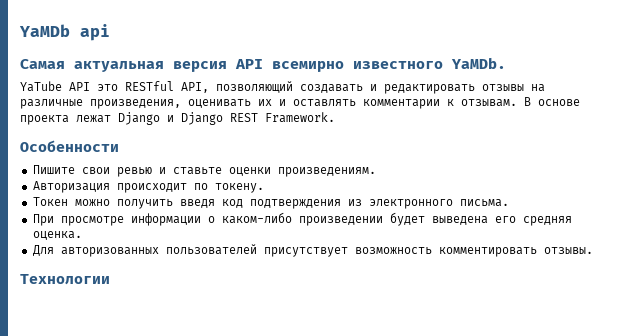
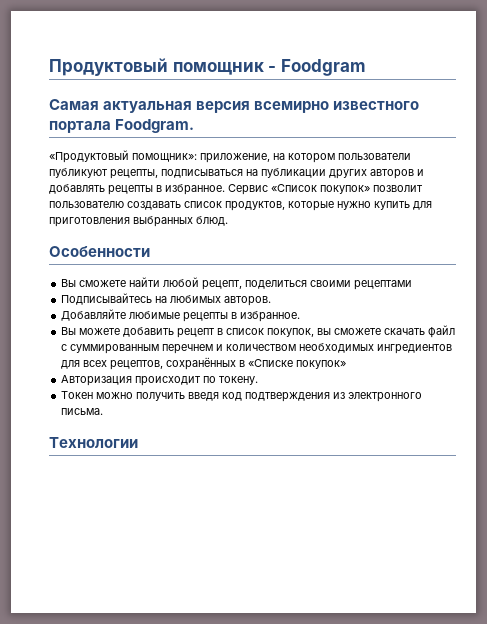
[19,24,110,41] YaMDb api -> [49,58,366,76] Продуктовый помощник - Foodgram
[235,59,263,69] API -> (251, 107) none
[451,57,506,69] [20,81,545,94] [20,97,580,109] [20,112,335,125] [20,140,119,152] [32,165,376,177] YaMDb. // YaTube API это RESTful API, позволяющий создавать и редактировать отзывы на различные произведения, оценивать их и оставлять комментарии к отзывам. В основе проекта лежат Django и Django REST Framework. // Особенности // Пишите свои ревью и ставьте оценки произведениям. -> [49,119,195,133] [49,150,411,163] [49,168,424,179] [49,184,423,195] [49,201,432,211] [49,216,228,227] [49,246,150,257] [61,277,413,290] [61,293,272,306] [61,309,301,322] [61,325,456,338] [61,343,453,354] [61,357,347,370] портала Foodgram. // «Продуктовый помощник»: приложение, на котором пользователи публикуют рецепты, подписываться на публикации других авторов и добавлять рецепты в избранное. Сервис «Список покупок» позволит пользователю создавать список продуктов, которые нужно купить для приготовления выбранных блюд. // Особенности // Вы сможете найти любой рецепт, поделиться своими рецептами // Подписывайтесь на любимых авторов. // Добавляйте любимые рецепты в избранное. // Вы можете добавить рецепт в список покупок, вы сможете скачать файл с суммированным перечнем и количеством необходимых ингредиентов для всех рецептов, сохранённых в «Списке покупок»
[32,212,572,226] [32,231,82,240] [32,244,593,257] // При просмотре информации о каком-либо произведении будет выведена его средняя оценка. // Для авторизованных пользователей присутствует возможность комментировать отзывы. -> (104, 411) none

